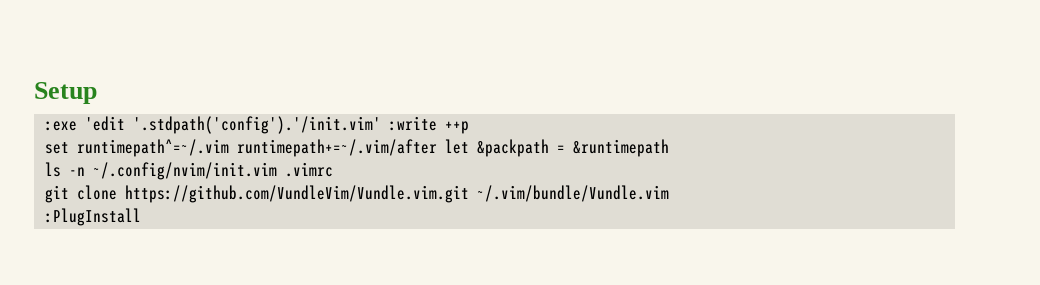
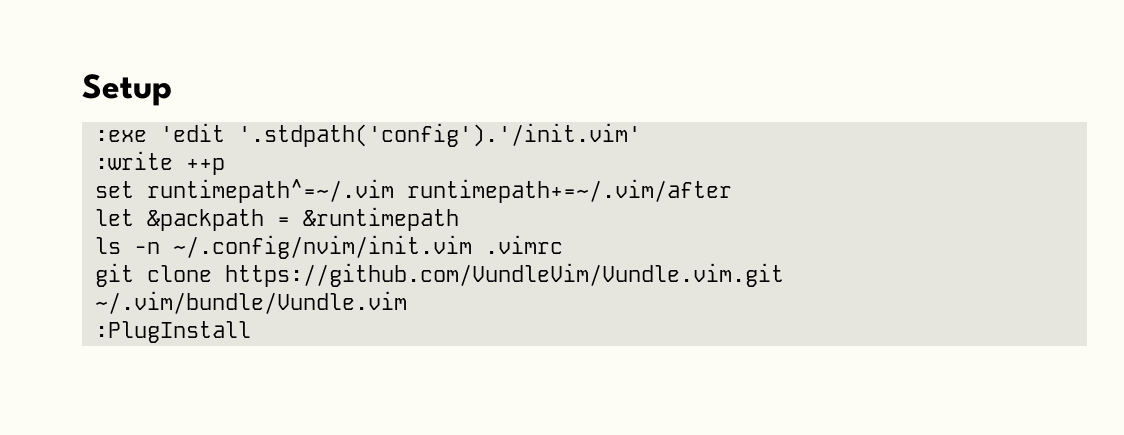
(382, 125) none -> (641, 135) //
(438, 148) none -> (732, 191) //

